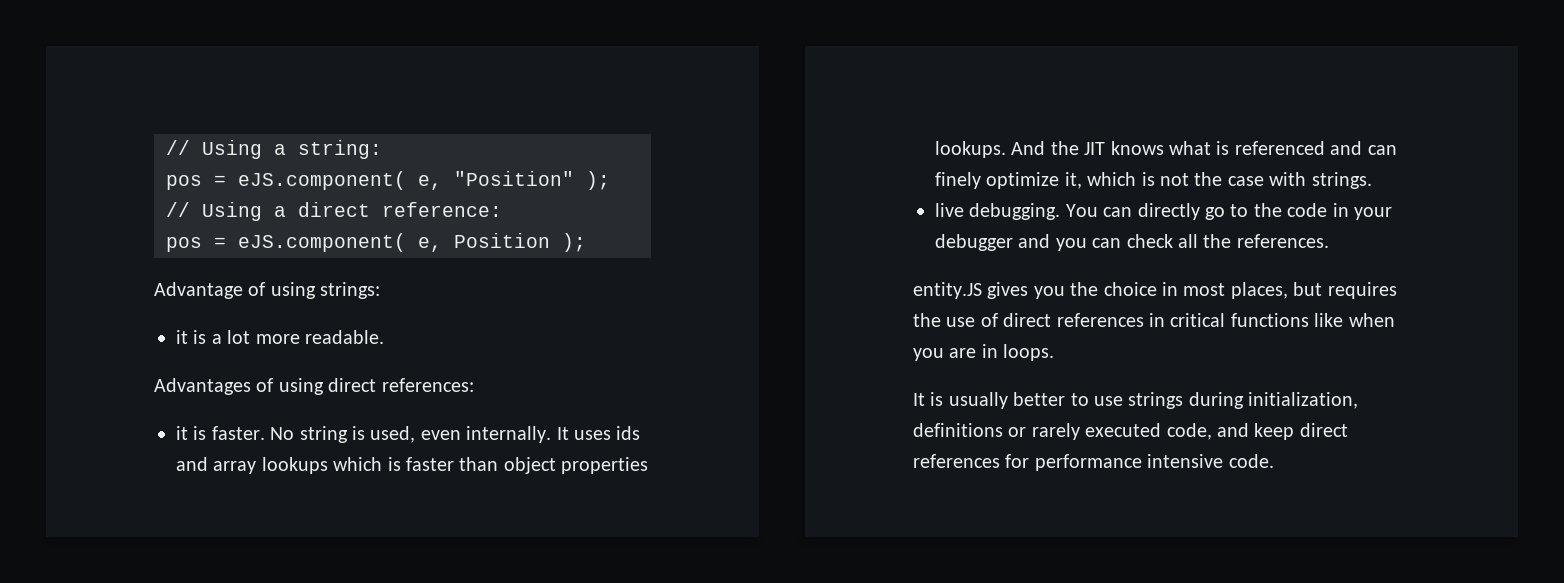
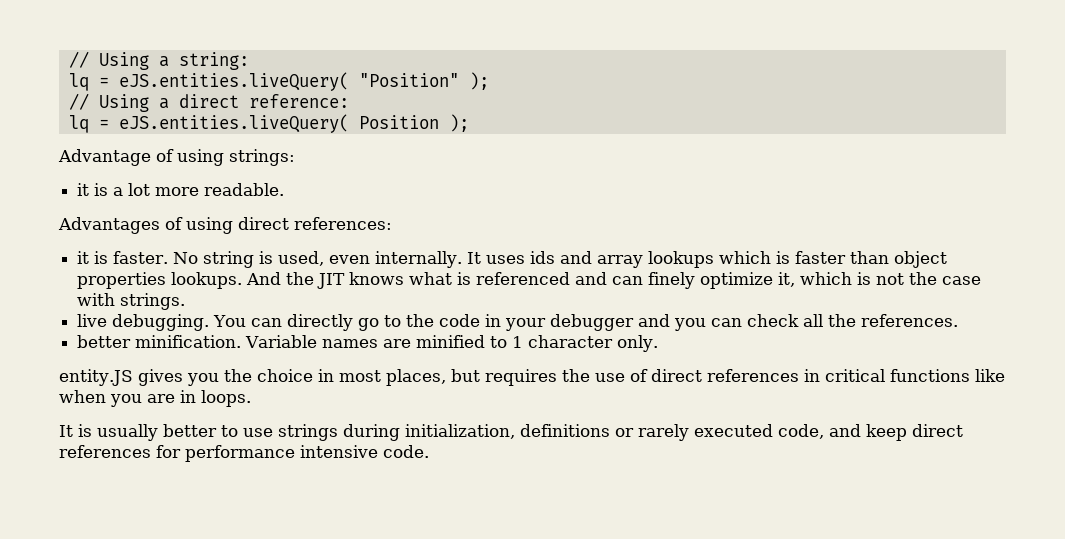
[166,171,442,190] pos = eJS.component( e, -> [68,72,349,91] lq = eJS.entities.liveQuery(
[166,233,442,252] pos = eJS.component( e, -> [68,114,349,133] lq = eJS.entities.liveQuery(
(1329, 241) none -> [77,335,659,352] // better minification. Variable names are minified to 1 character only.

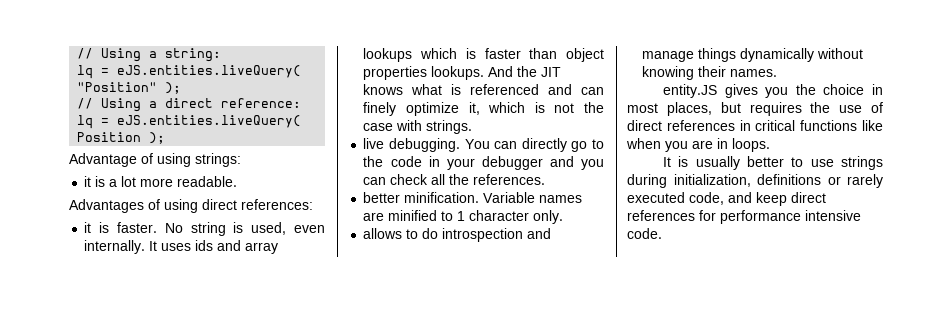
(659, 343) none -> [363,228,552,242] [642,48,864,62] [642,66,778,80] // allows to do introspection and manage things dynamically without knowing their names.

